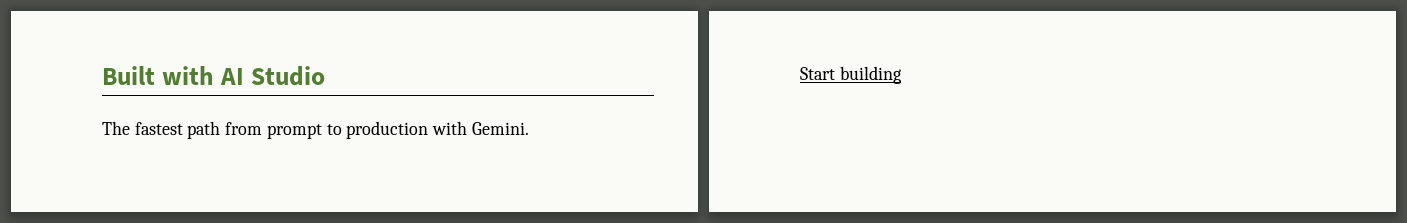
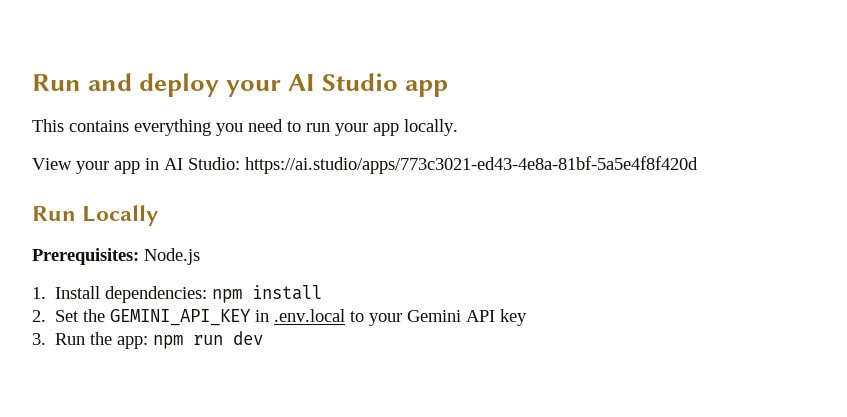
[102,66,325,86] [102,121,529,139] [800,66,902,84] Built with AI Studio // The fastest path from prompt to production with Gemini. // Start building -> [32,73,449,97] [32,119,458,136] [32,156,698,174] [32,205,159,226] [32,248,200,265] [32,285,323,303] [32,309,528,326] [32,331,264,349] Run and deploy your AI Studio app // This contains everything you need to run your app locally. // View your app in AI Studio: https://ai.studio/apps/773c3021-ed43-4e8a-81bf-5a5e4f8f420d // Run Locally // Prerequisites: Node.js // 1. Install dependencies: npm install // 2. Set the GEMINI_API_KEY in .env.local to your Gemini API key // 3. Run the app: npm run dev

